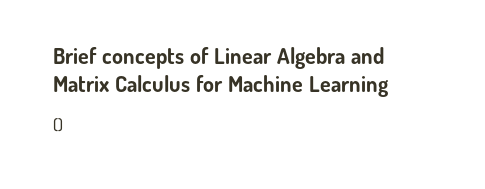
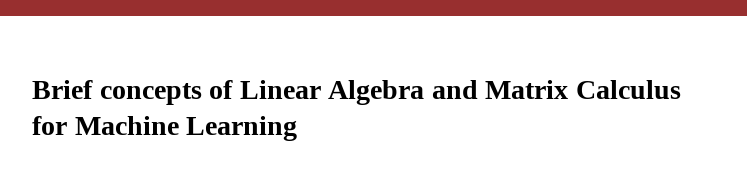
[53,118,63,132] // () -> (298, 128) none

